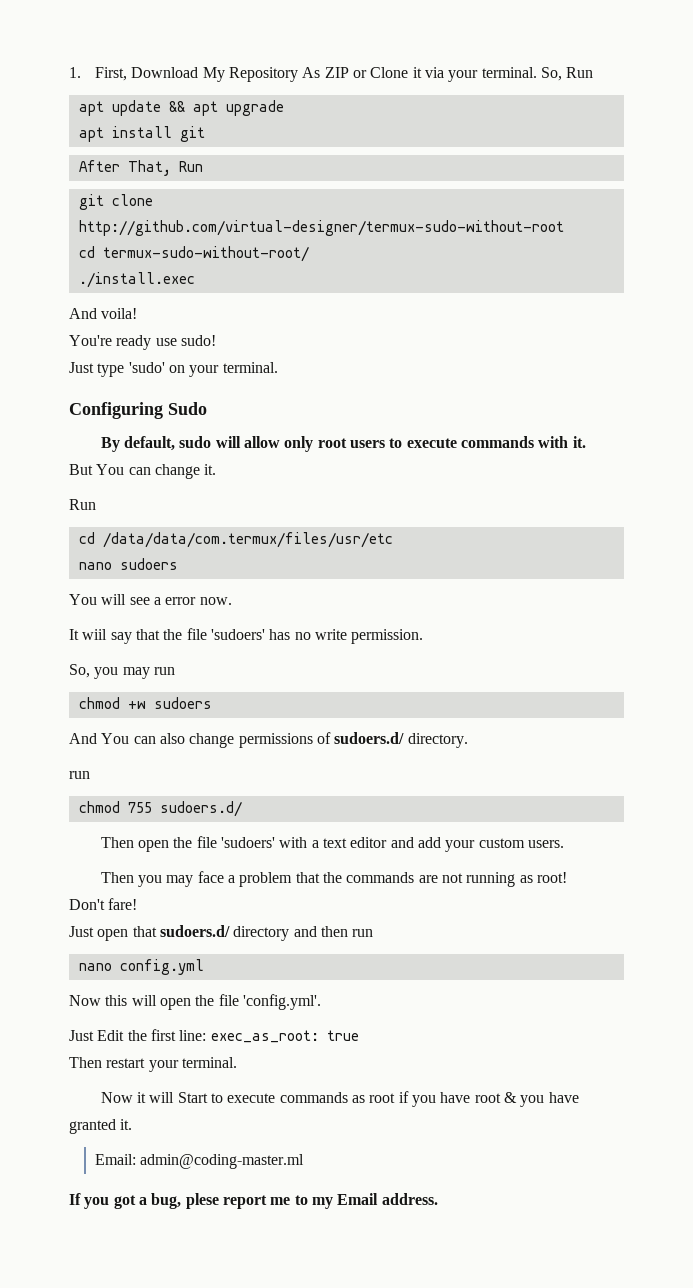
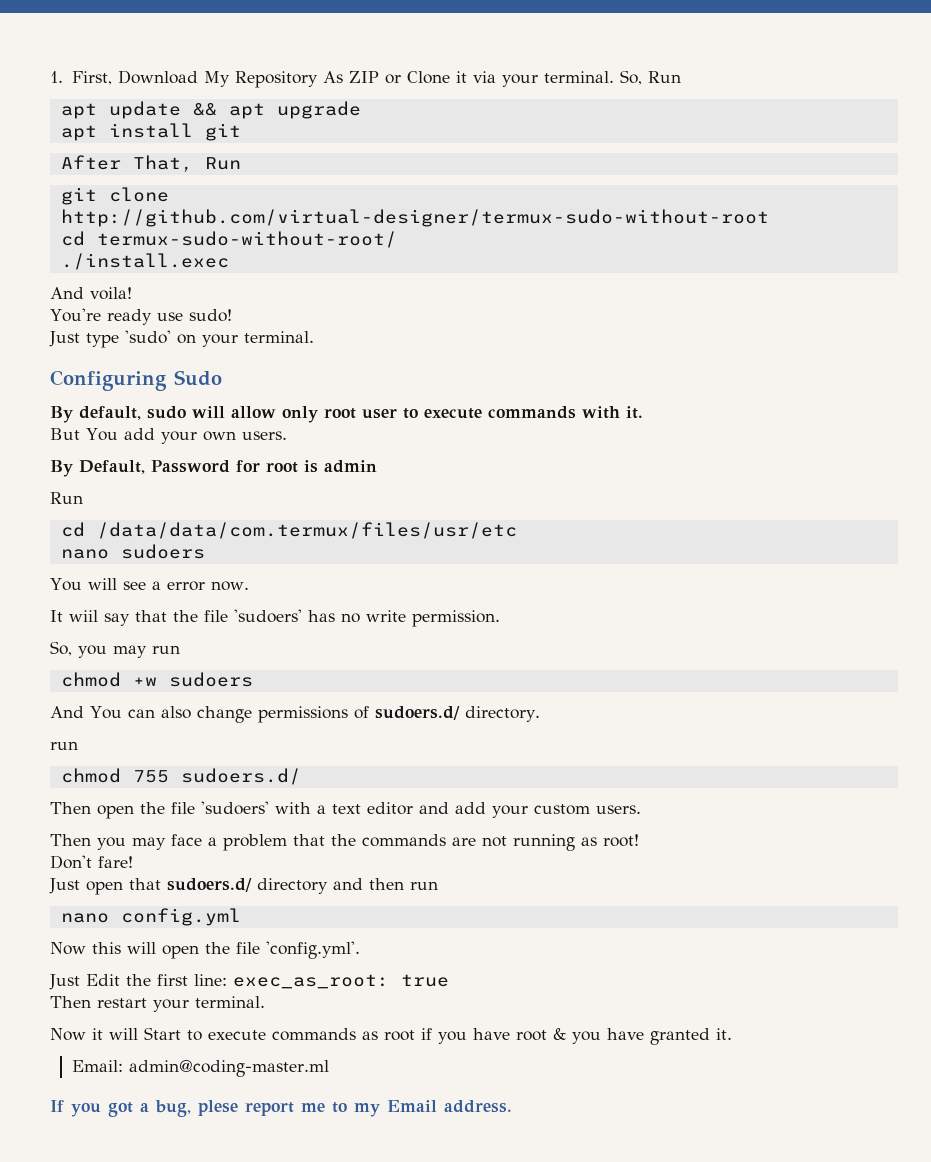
[349,440,385,448] users -> [362,408,397,419] user
[128,464,217,479] can change it. -> [123,428,287,444] [50,460,377,477] add your own users. // By Default, Password for root is admin

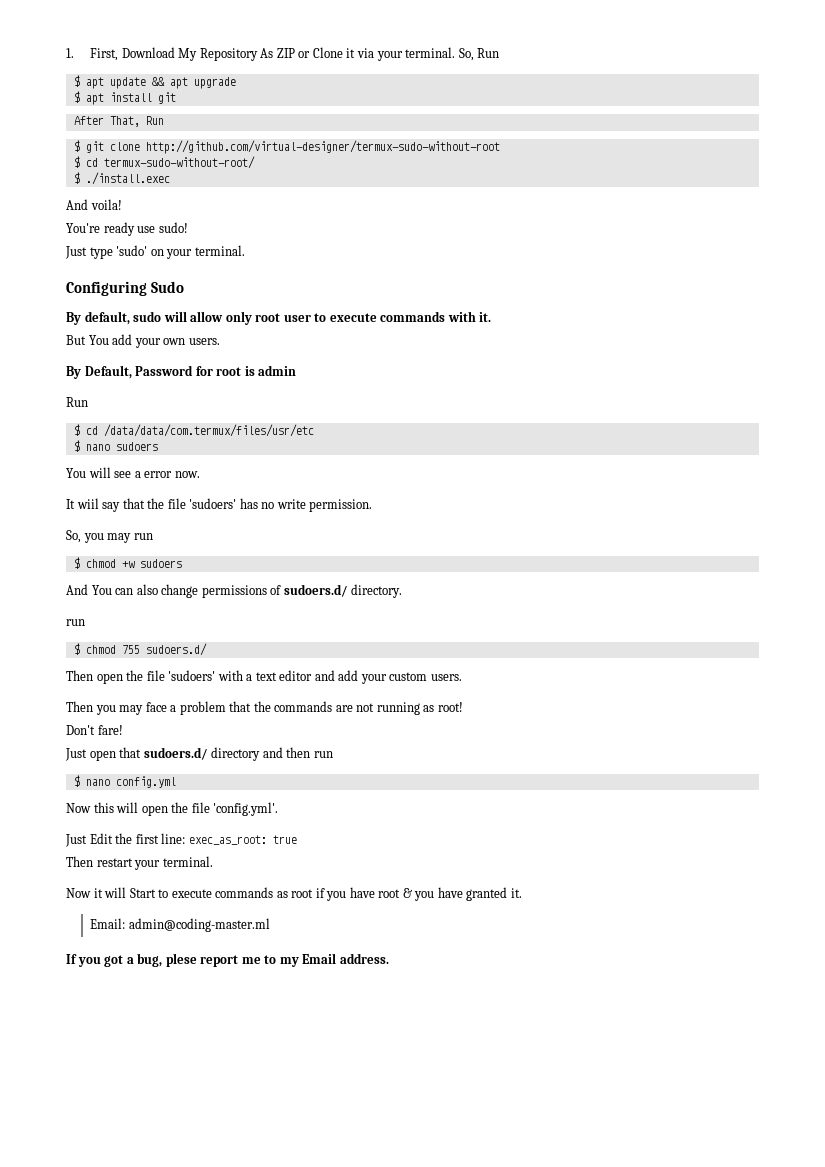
(681, 77) none -> [73,75,80,87] $
(361, 110) none -> [73,91,80,103] $
(241, 163) none -> [73,140,80,152] $
(769, 218) none -> [73,156,80,168] $
(397, 239) none -> [73,172,80,184] $
(83, 498) none -> [73,424,80,436] $
(517, 530) none -> [73,440,80,452] $
(180, 649) none -> [73,557,80,569] $
(78, 745) none -> [73,643,80,655] $
(438, 885) none -> [73,775,80,787] $

